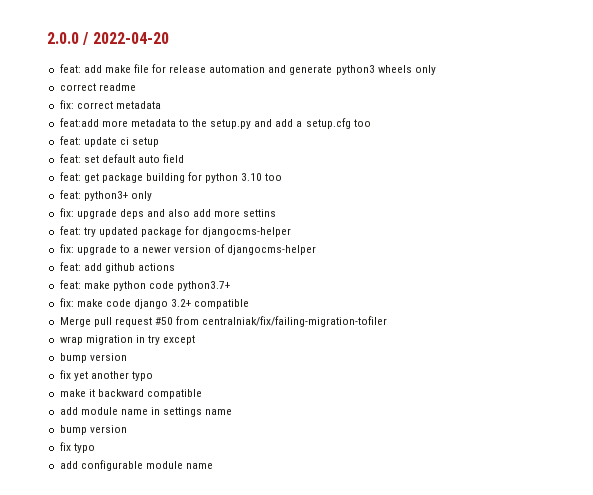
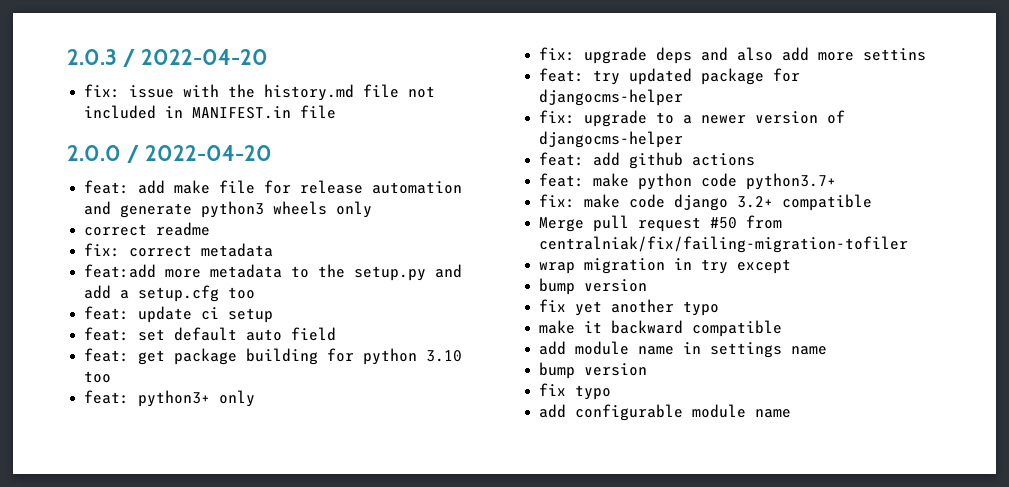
(47, 38) none -> [67,49,268,67] [84,84,436,101] [84,105,337,119] 2.0.3 / 2022-04-20 // fix: issue with the history.md file not included in MANIFEST.in file //

